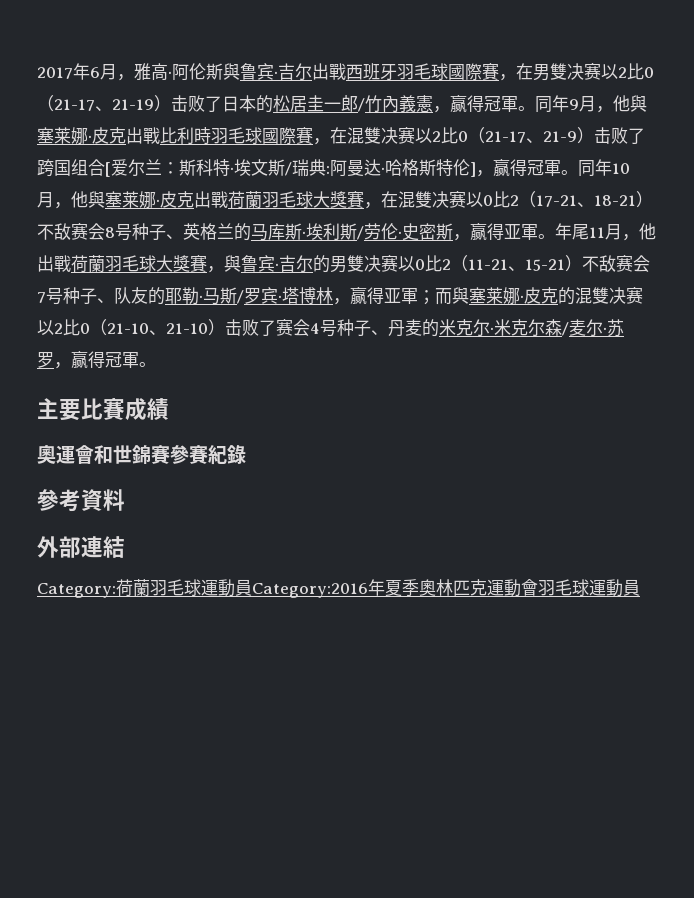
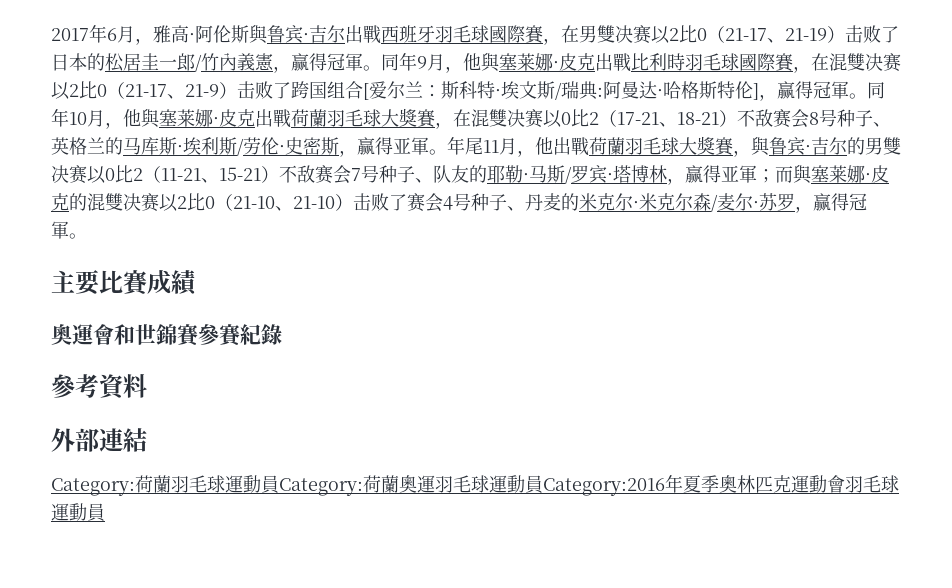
(252, 587) none -> [279,475,543,496] Category:荷蘭奧運羽毛球運動員

